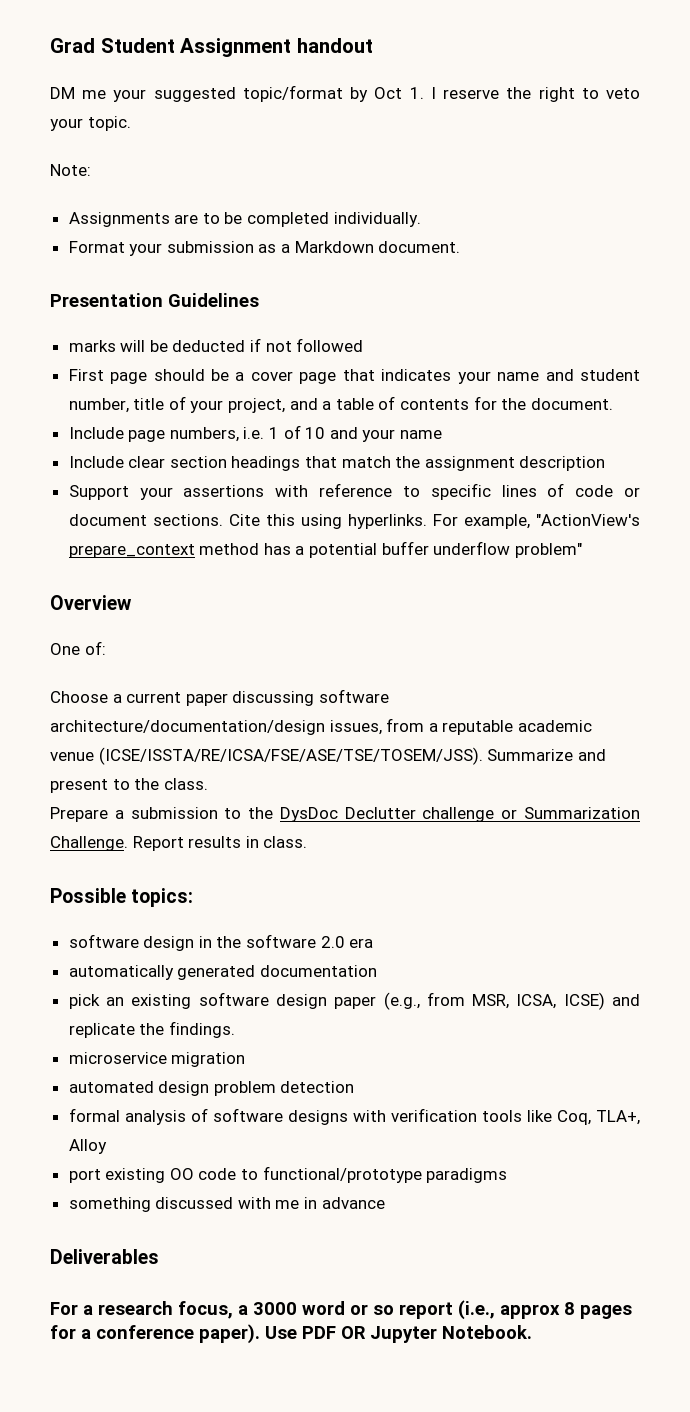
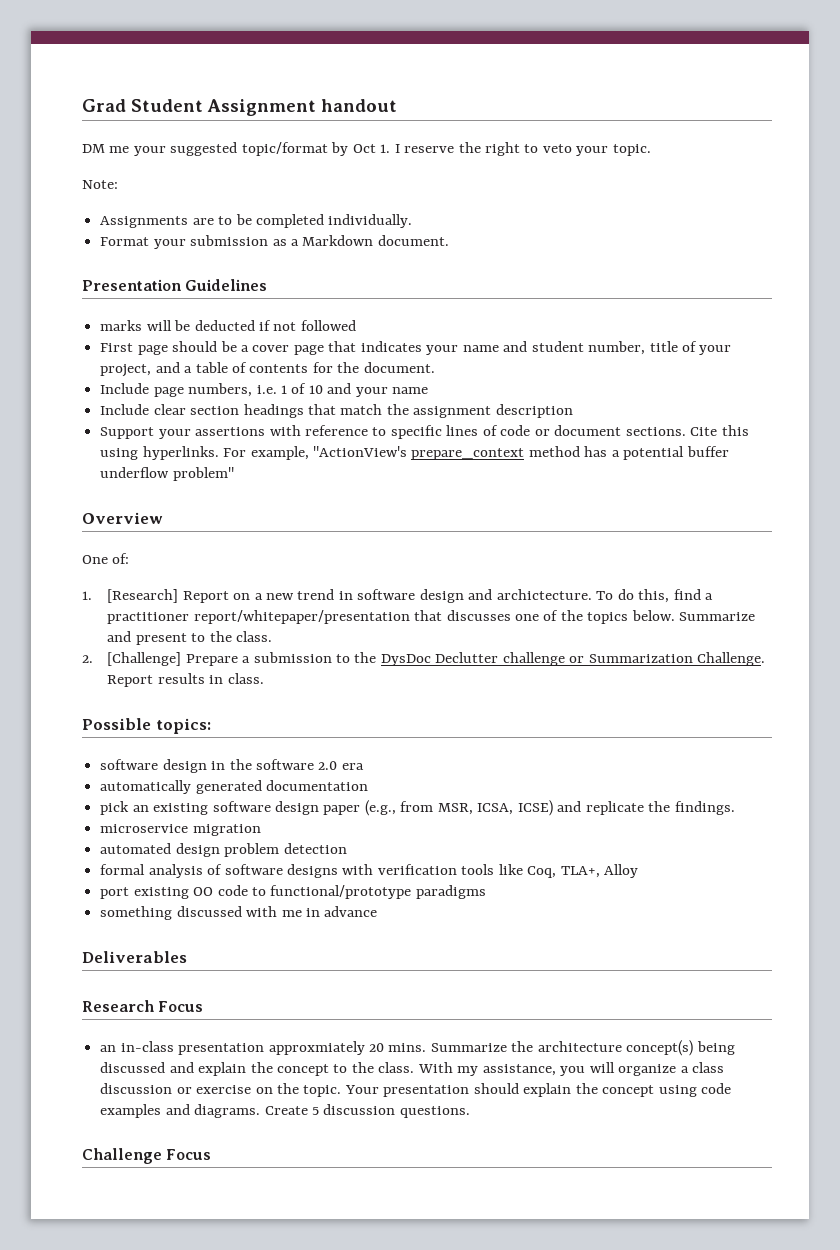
[50,689,389,706] [50,718,592,735] [50,747,483,765] Choose a current paper discussing software architecture/documentation/design issues, from a reputable academic venue (ICSE/ISSTA/RE/ICSA/FSE/ASE/TSE/TOSEM/JSS). -> [82,589,713,603] [107,610,675,624] 1. [Research] Report on a new trend in software design and archictecture. To do this, find a practitioner report/whitepaper/presentation that discusses one of the topics below.
(208, 784) none -> [82,652,182,666] 2. [Challenge]
[50,1300,632,1320] [50,1324,532,1344] For a research focus, a 3000 word or so report (i.e., approx 8 pages for a conference paper). Use PDF OR Jupyter Notebook. -> [82,1000,204,1012] [100,1040,735,1056] [100,1062,724,1076] [100,1083,732,1097] [100,1104,470,1118] [82,1148,212,1164] Research Focus // an in-class presentation approxmiately 20 mins. Summarize the architecture concept(s) being discussed and explain the concept to the class. With my assistance, you will organize a class discussion or exercise on the topic. Your presentation should explain the concept using code examples and diagrams. Create 5 discussion questions. // Challenge Focus

